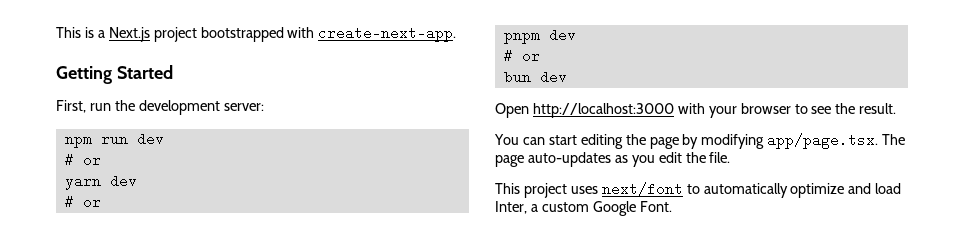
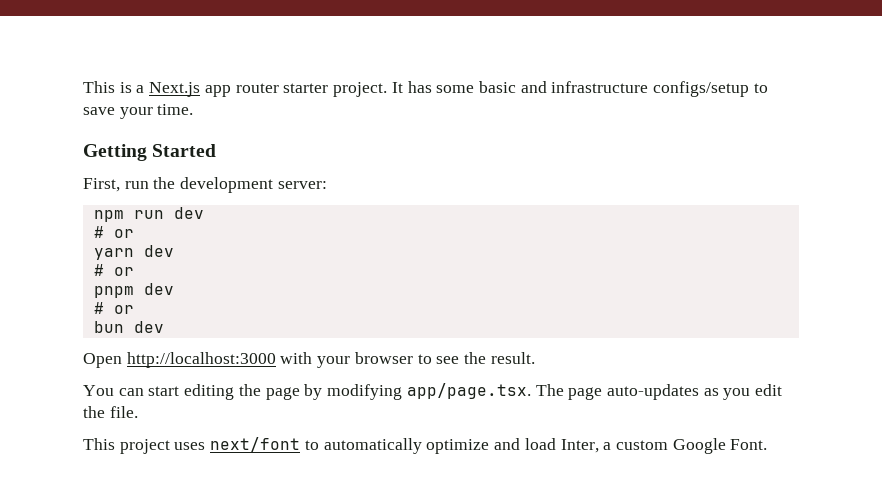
[153,26,457,42] project bootstrapped with create-next-app. -> [204,81,768,97] [83,104,194,119] app router starter project. It has some basic and infrastructure configs/setup to save your time.

